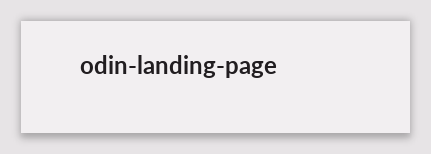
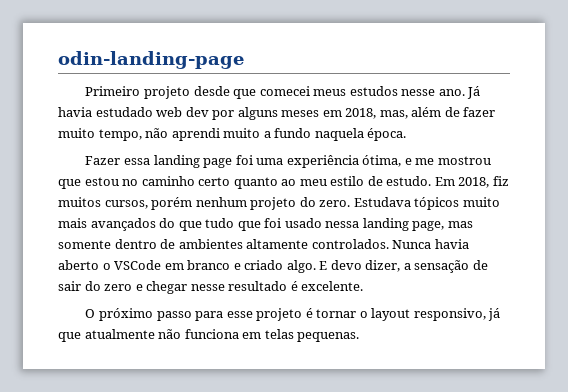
(277, 66) none -> [85,86,481,99] [58,107,496,120] [58,128,407,141] [85,155,491,168] [58,176,509,189] [58,197,500,210] [58,218,473,231] [58,239,469,249] [58,260,488,273] [58,281,364,294] [85,308,501,321] [58,329,360,342] // Primeiro projeto desde que comecei meus estudos nesse ano. Já havia estudado web dev por alguns meses em 2018, mas, além de fazer muito tempo, não aprendi muito a fundo naquela época. // Fazer essa landing page foi uma experiência ótima, e me mostrou que estou no caminho certo quanto ao meu estilo de estudo. Em 2018, fiz muitos cursos, porém nenhum projeto do zero. Estudava tópicos muito mais avançados do que tudo que foi usado nessa landing page, mas somente dentro de ambientes altamente controlados. Nunca havia aberto o VSCode em branco e criado algo. E devo dizer, a sensação de sair do zero e chegar nesse resultado é excelente. // O próximo passo para esse projeto é tornar o layout responsivo, já que atualmente não funciona em telas pequenas.

